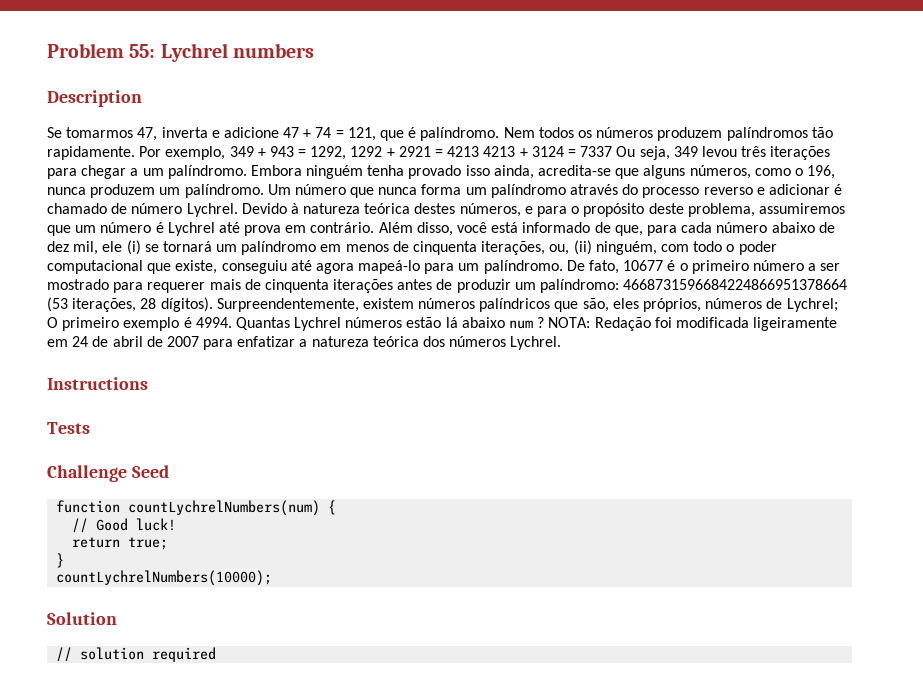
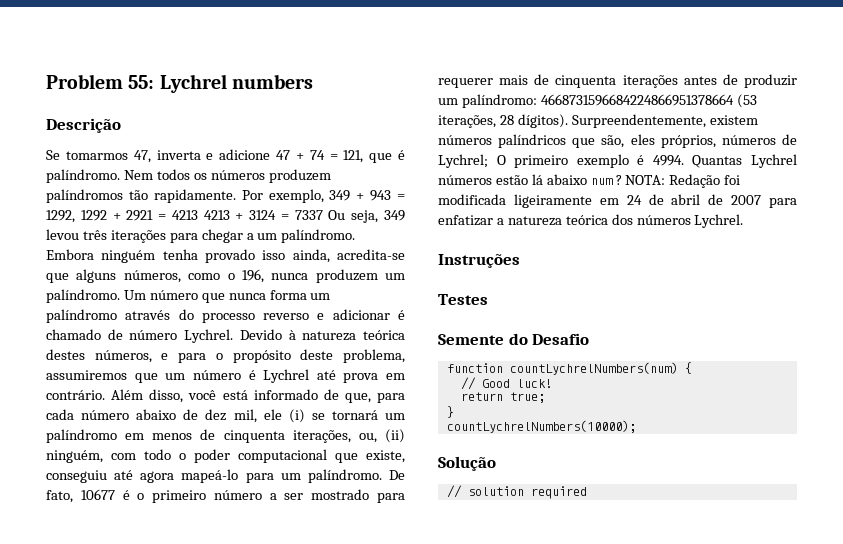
[47,90,142,107] Description -> [46,118,121,133] Descrição
[47,377,148,390] [47,422,90,434] [47,465,169,482] Instructions // Tests // Challenge Seed -> [438,254,520,268] [438,294,488,305] [438,333,590,345] Instruções // Testes // Semente do Desafio
[47,612,117,625] Solution -> [438,456,496,471] Solução

